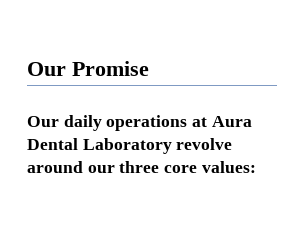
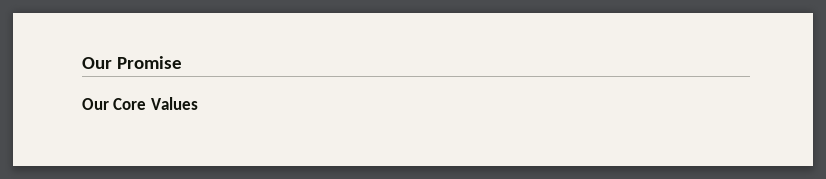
[63,115,252,131] [27,138,233,154] [27,161,256,173] daily operations at Aura Dental Laboratory revolve around our three core values: -> [113,97,198,110] Core Values

